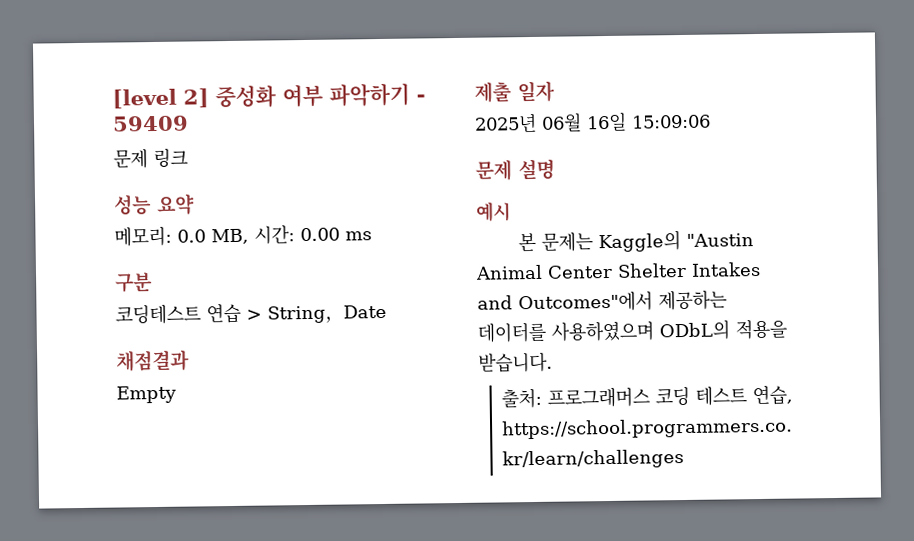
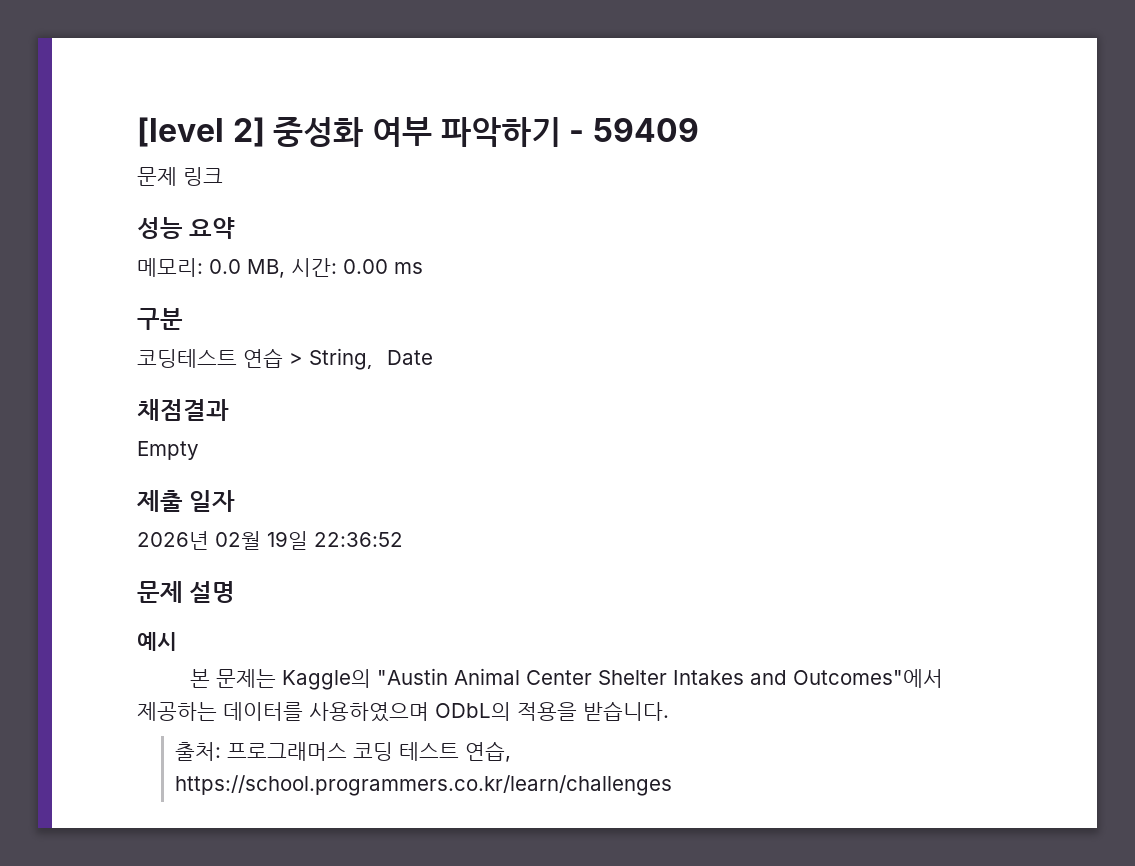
[474,112,711,133] 2025년 06월 16일 15:09:06 -> [137,531,403,550] 2026년 02월 19일 22:36:52

